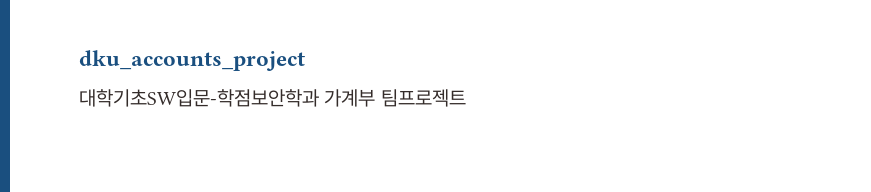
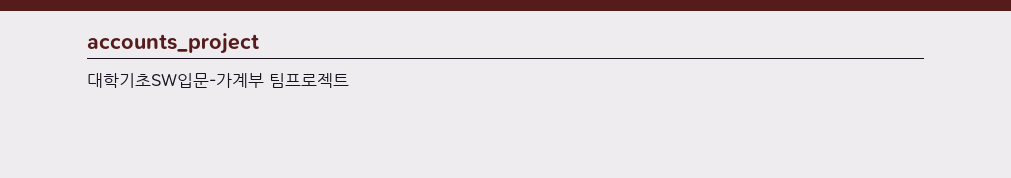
[79,50,305,71] [79,89,376,107] dku_accounts_project // 대학기초SW입문-학점보안학과 가계부 -> [87,33,259,54] [87,73,264,88] accounts_project // 대학기초SW입문-가계부

